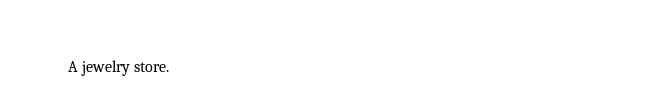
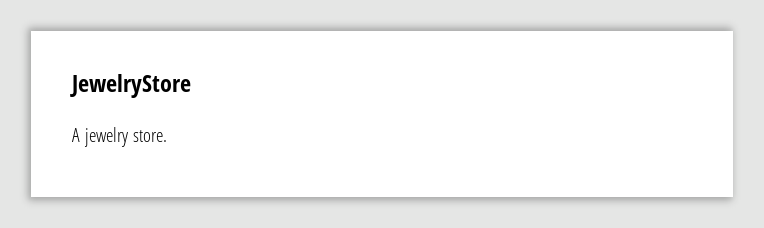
(68, 66) none -> [70,74,191,98] JewelryStore //

